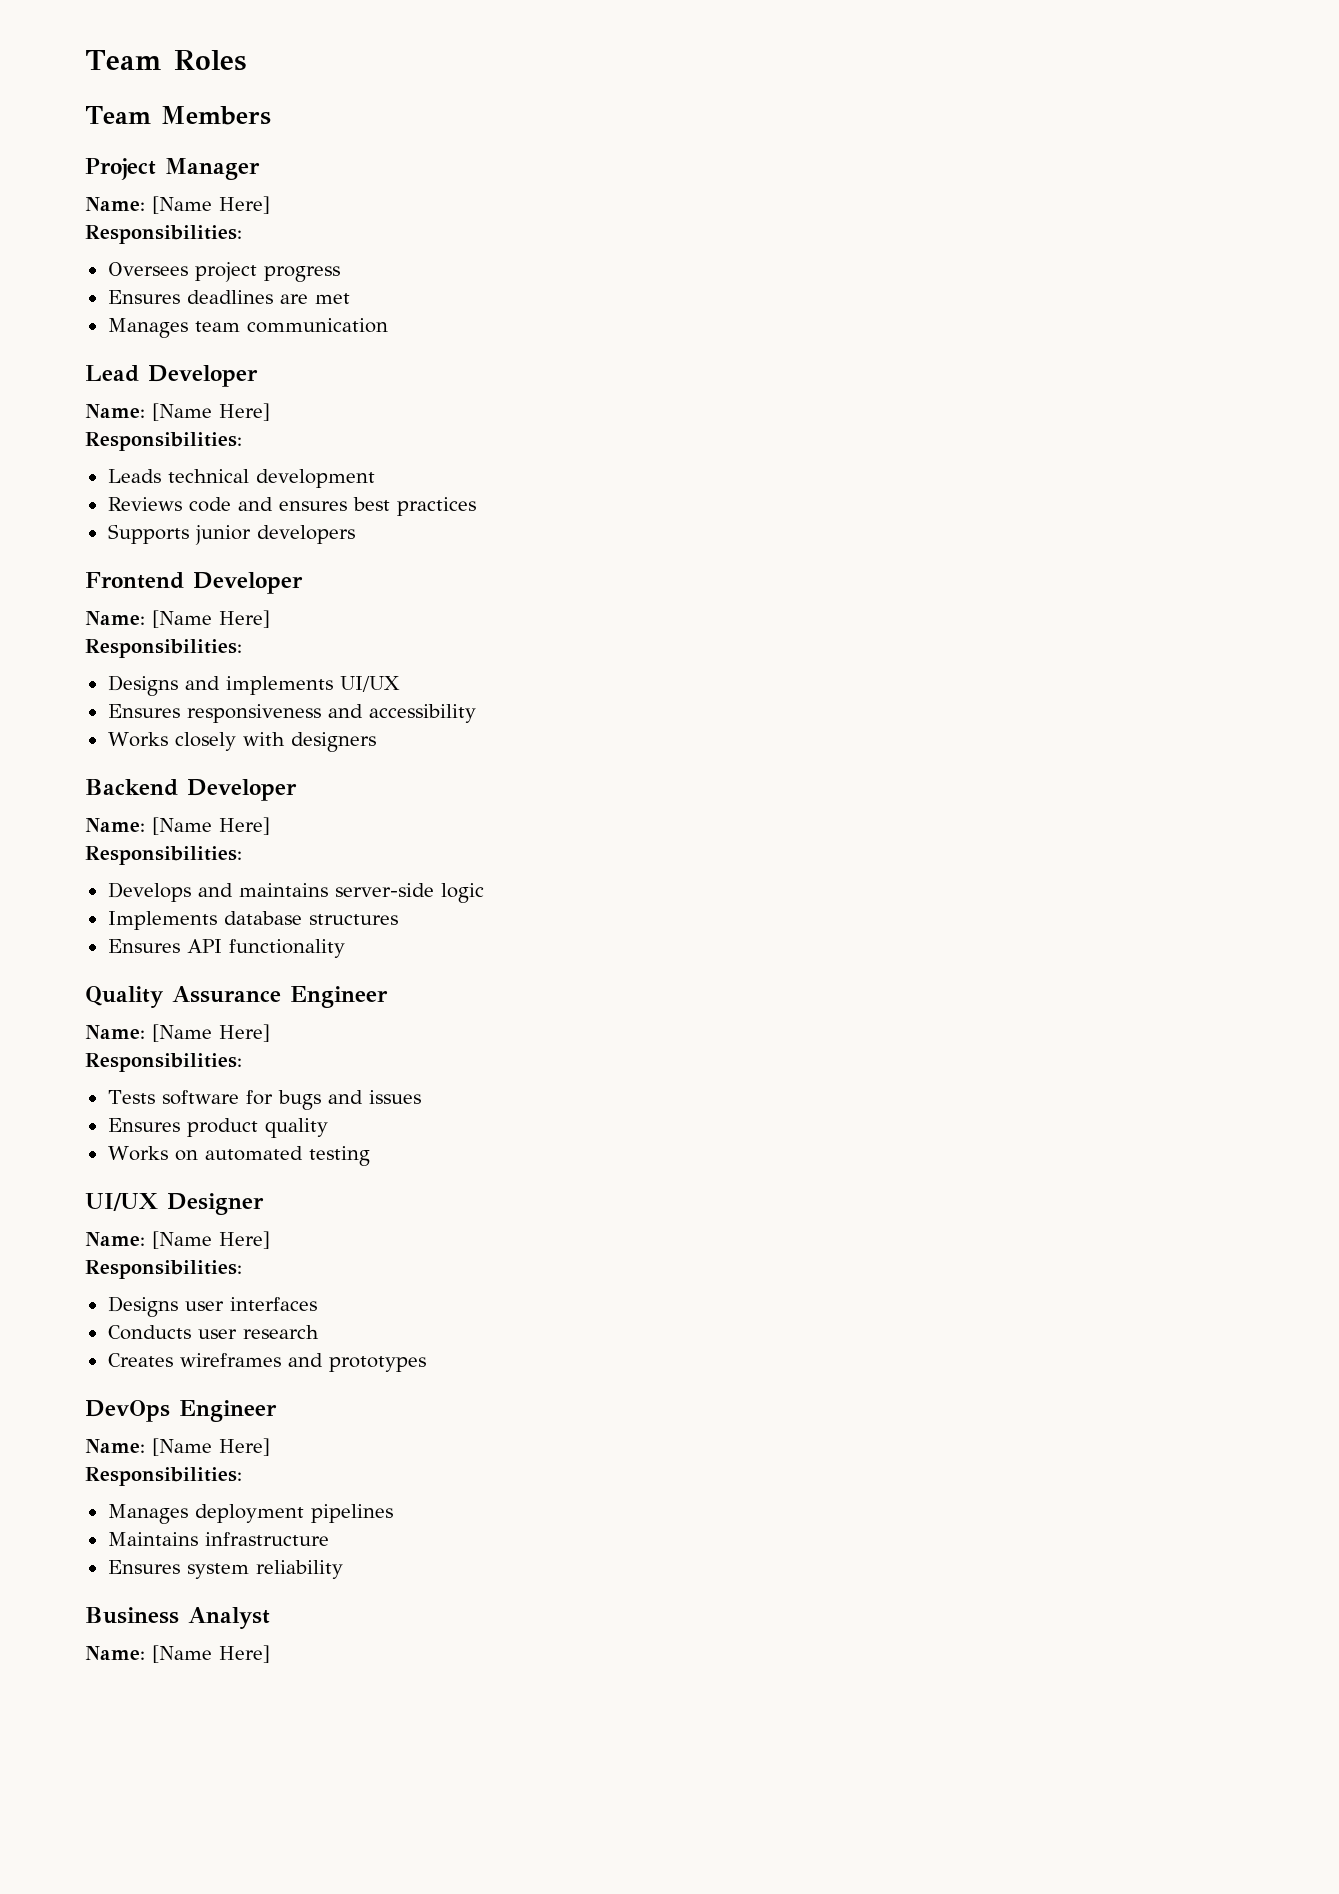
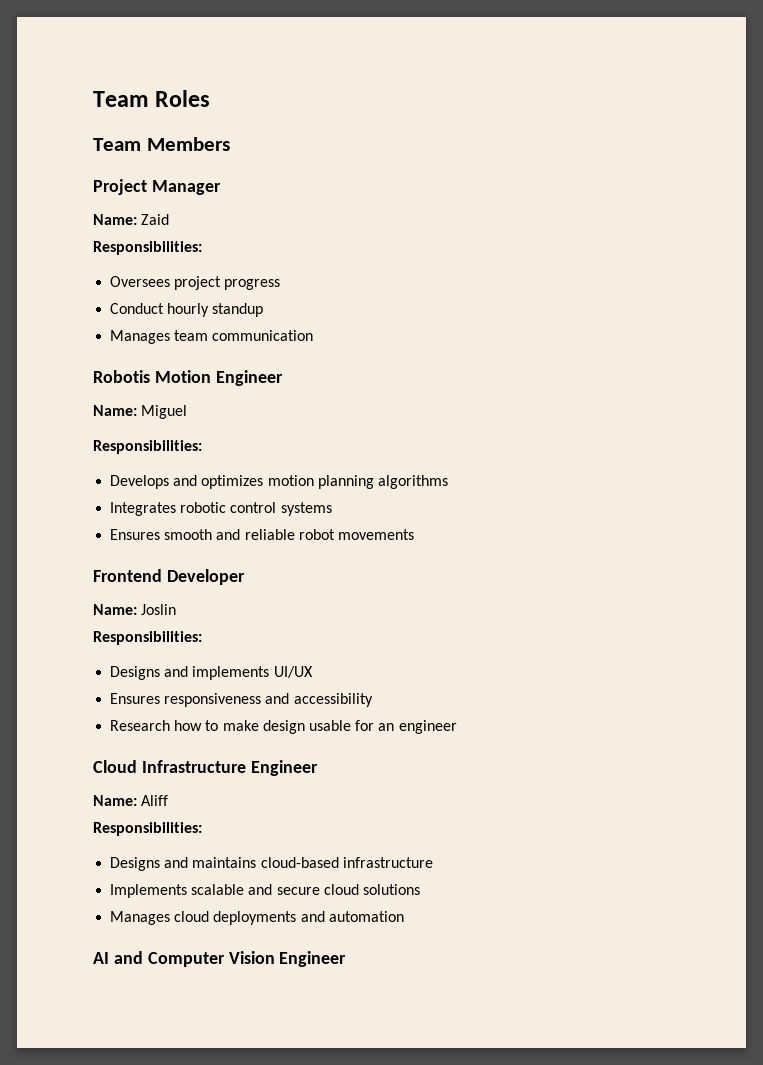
[152,196,270,214] [Name Here] -> [141,214,170,225] Zaid
[107,290,350,304] Ensures deadlines are met -> [110,303,264,317] Conduct hourly standup
[85,365,258,387] [85,403,270,421] [85,432,242,451] [107,469,375,488] [107,497,476,516] [107,524,355,545] Lead Developer // Name: [Name Here] // Responsibilities: // Leads technical development // Reviews code and ensures best practices // Supports junior developers -> [93,370,283,386] [93,405,188,419] [93,440,202,454] [110,475,448,489] [110,502,332,516] [110,529,414,540] Robotis Motion Engineer // Name: Miguel // Responsibilities: // Develops and optimizes motion planning algorithms // Integrates robotic control systems // Ensures smooth and reliable robot movements
[152,610,270,628] [Name Here] -> [141,604,177,615] Joslin
[107,732,376,752] [85,779,297,801] [85,817,270,835] [85,846,242,865] [107,882,484,903] [107,911,398,930] [107,939,345,958] [85,986,388,1008] [85,1024,270,1042] [85,1053,242,1072] [107,1090,421,1110] [107,1118,328,1138] [107,1146,370,1166] [85,1193,264,1215] [85,1231,270,1249] [85,1260,242,1279] [107,1296,317,1317] [107,1325,319,1340] [107,1353,426,1372] [85,1400,277,1422] [85,1438,270,1456] [85,1467,242,1486] [107,1504,393,1524] [107,1532,329,1546] [107,1560,343,1579] [85,1607,270,1629] [85,1645,270,1663] Works closely with designers // Backend Developer // Name: [Name Here] // Responsibilities: // Develops and maintains server-side logic // Implements database structures // Ensures API functionality // Quality Assurance Engineer // Name: [Name Here] // Responsibilities: // Tests software for bugs and issues // Ensures product quality // Works on automated testing // UI/UX Designer // Name: [Name Here] // Responsibilities: // Designs user interfaces // Conducts user research // Creates wireframes and prototypes // DevOps Engineer // Name: [Name Here] // Responsibilities: // Manages deployment pipelines // Maintains infrastructure // Ensures system reliability // Business Analyst // Name: [Name Here] -> [110,720,457,734] [93,760,318,776] [93,795,169,806] [93,822,202,836] [110,857,433,871] [110,884,420,898] [110,911,404,925] [93,951,347,967] Research how to make design usable for an engineer // Cloud Infrastructure Engineer // Name: Aliff // Responsibilities: // Designs and maintains cloud-based infrastructure // Implements scalable and secure cloud solutions // Manages cloud deployments and automation // AI and Computer Vision Engineer

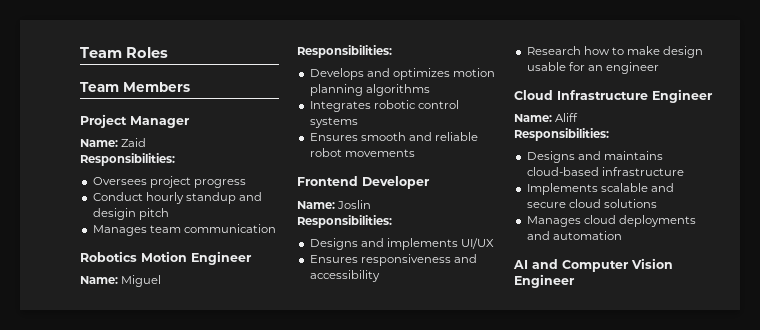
(264, 310) none -> [238,192,262,201] [92,208,169,220] and desigin pitch
[93,370,150,383] Robotis -> [80,251,137,262] Robotics

